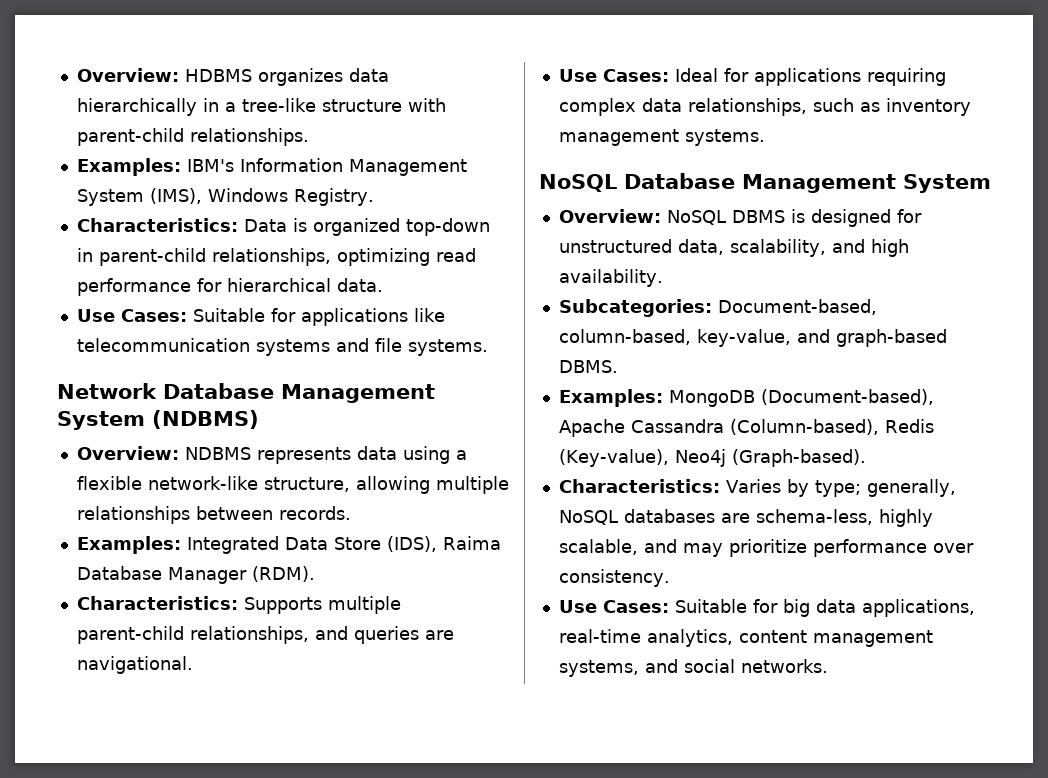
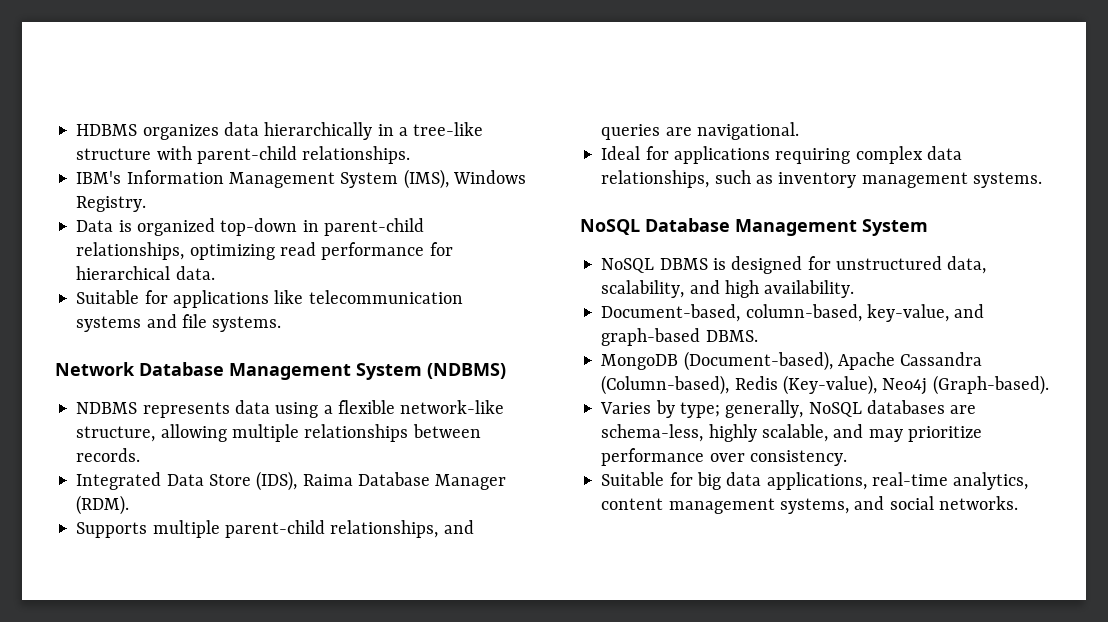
[76,68,179,82] Overview: -> (76, 130) none
[76,158,181,176] Examples: -> (411, 155) none
[76,218,238,232] Characteristics: -> (147, 204) none
[76,309,187,322] Use Cases: -> (215, 273) none
[76,446,179,460] Overview: -> (506, 371) none
[76,536,181,554] Examples: -> (141, 455) none
[76,596,238,610] Characteristics: -> (130, 505) none
[558,69,669,82] Use Cases: -> (799, 131) none
[558,209,661,223] Overview: -> (928, 227) none
[558,299,712,317] Subcategories: -> (855, 289) none
[558,389,663,407] Examples: -> (758, 336) none
[558,479,720,493] Characteristics: -> (1049, 385) none
[558,600,669,613] Use Cases: -> (847, 458) none

